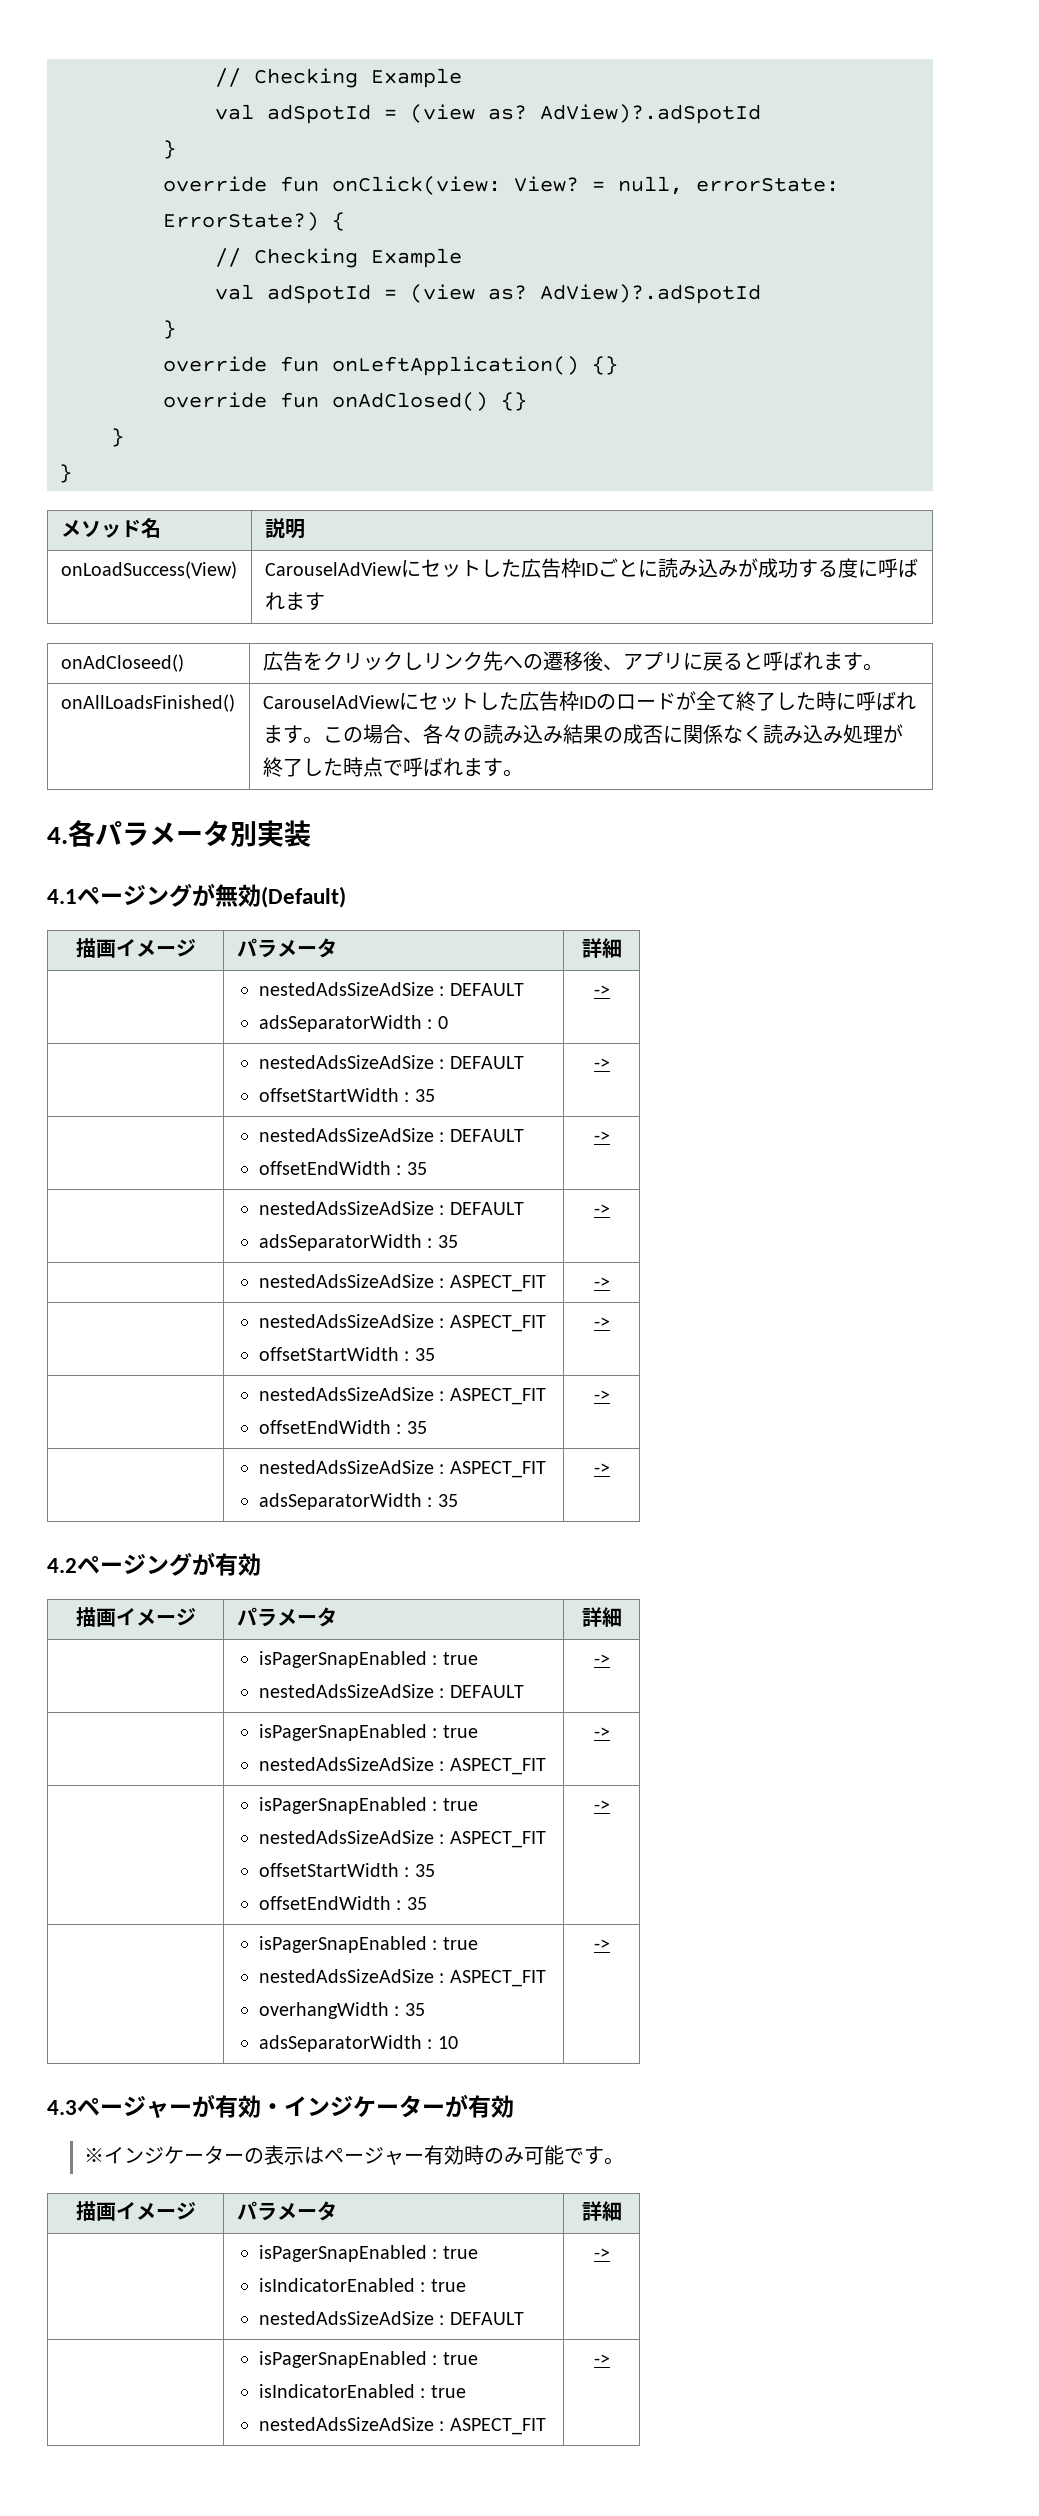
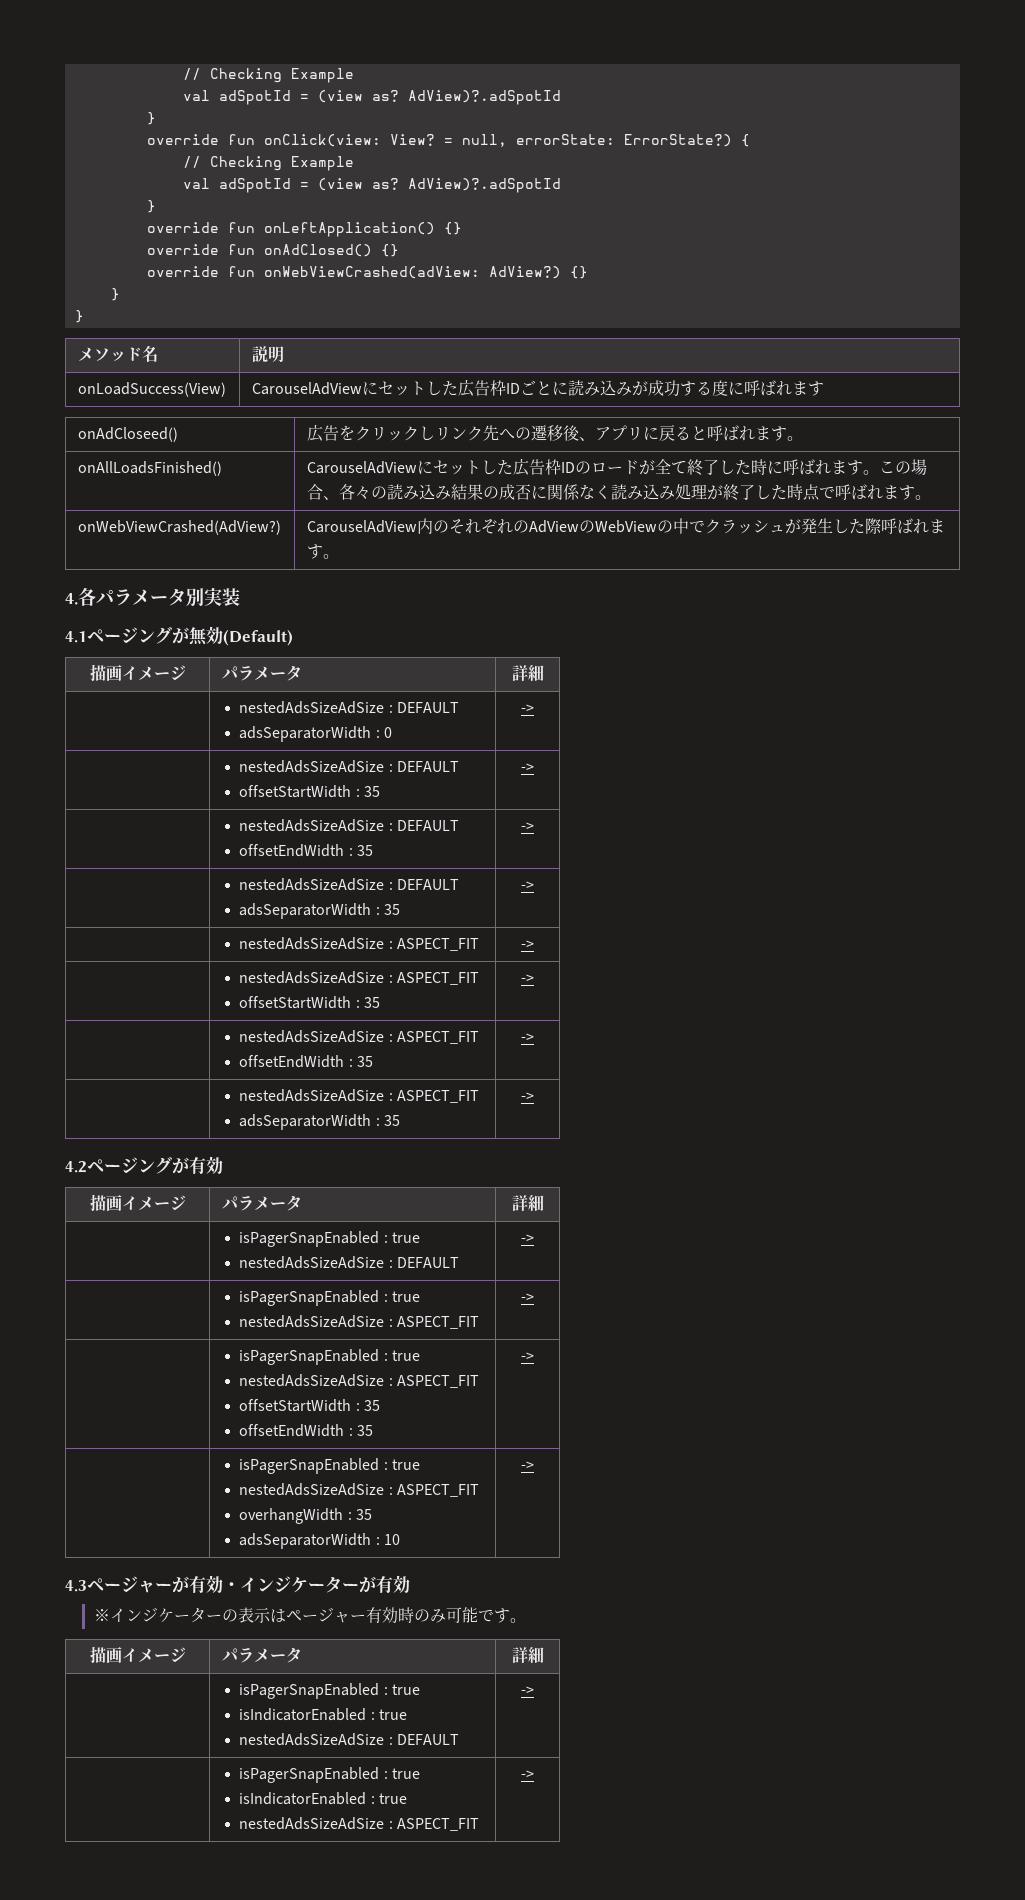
(527, 401) none -> [146,266,588,279] // override fun onWebViewCrashed(adView: AdView?) {}
(523, 773) none -> [77,520,281,535] [306,518,945,534] [306,544,339,559] // onWebViewCrashed(AdView?) | CarouselAdView内のそれぞれのAdViewのWebViewの中でクラッシュが発生した際呼ばれます。

